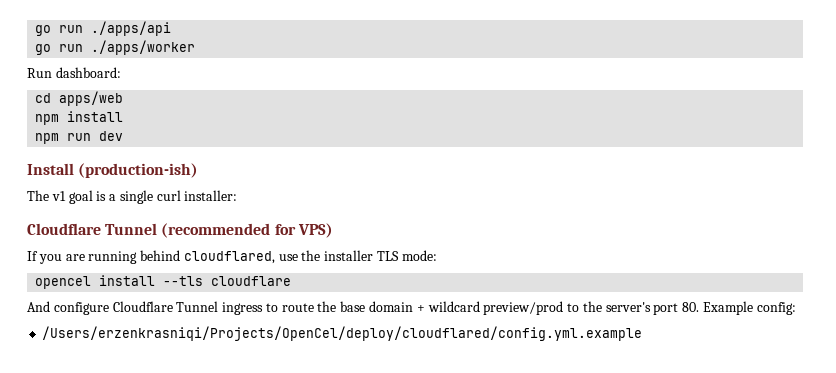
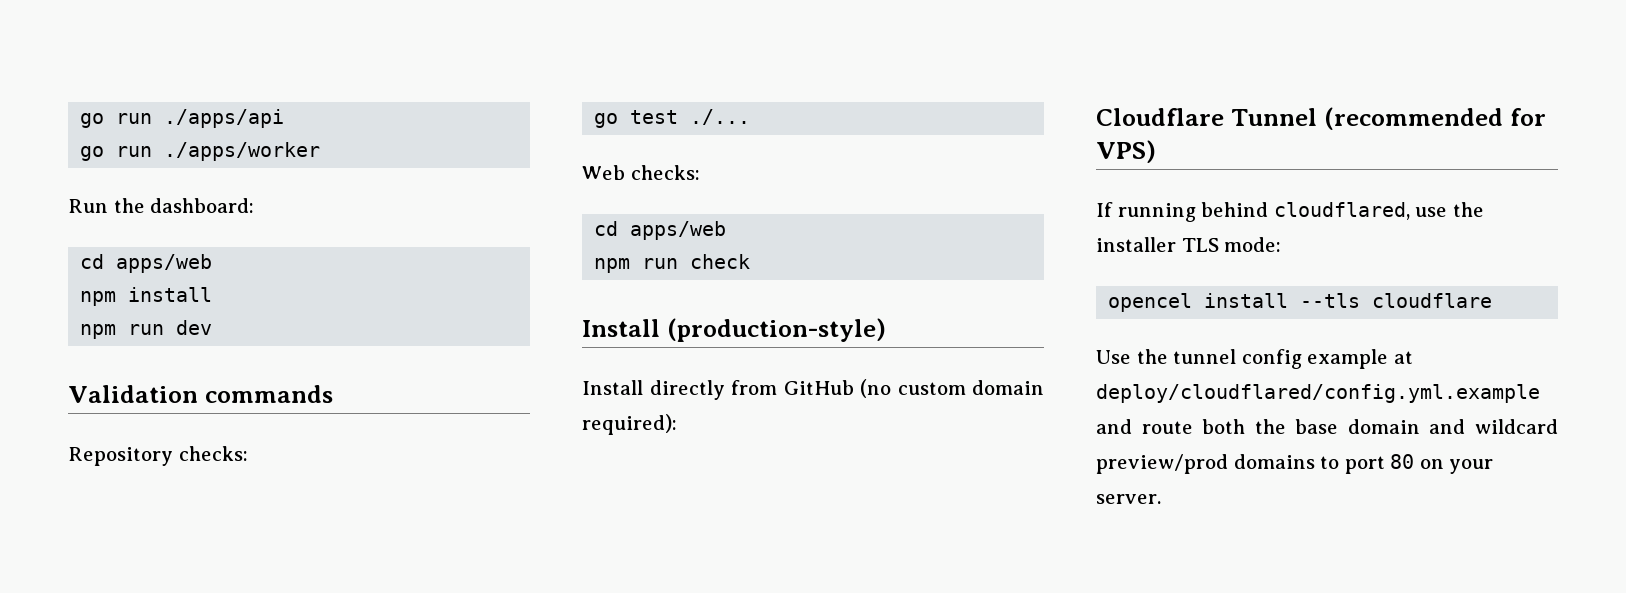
(52, 73) none -> [113,198,145,213] the
[27,163,199,178] [27,190,238,204] Install (production-ish) // The v1 goal is a single curl installer: -> [68,385,333,403] [68,446,248,466] [594,109,751,128] [582,165,700,180] [594,221,727,240] [594,254,751,273] [582,318,886,342] [582,379,1044,400] [582,414,677,435] Validation commands // Repository checks: // go test ./... // Web checks: // cd apps/web // npm run check // Install (production-style) // Install directly from GitHub (no custom domain required):
[38,254,85,264] you are -> (1113, 209) none
[27,301,314,315] And configure Cloudflare Tunnel ingress to route -> [1096,349,1413,369] [1096,384,1540,403] [1096,419,1246,434] Use the tunnel config example at deploy/cloudflared/config.yml.example and route both
[416,305,425,312] + -> [1429,419,1466,434] and
[567,301,796,315] [42,326,643,341] to the server's port 80. Example config: // /Users/erzenkrasniqi/Projects/OpenCel/deploy/cloudflared/config.yml.example -> [1233,454,1494,474] [1096,494,1161,504] domains to port 80 on your server.

